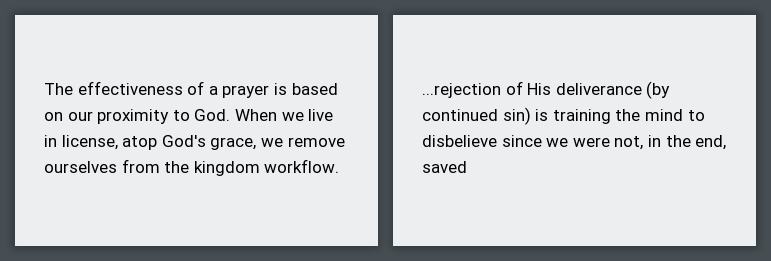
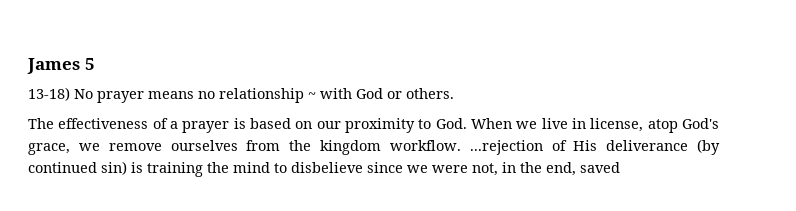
(44, 89) none -> [27,58,95,74] [28,87,454,103] James 5 // 13-18) No prayer means no relationship ~ with God or others. //

